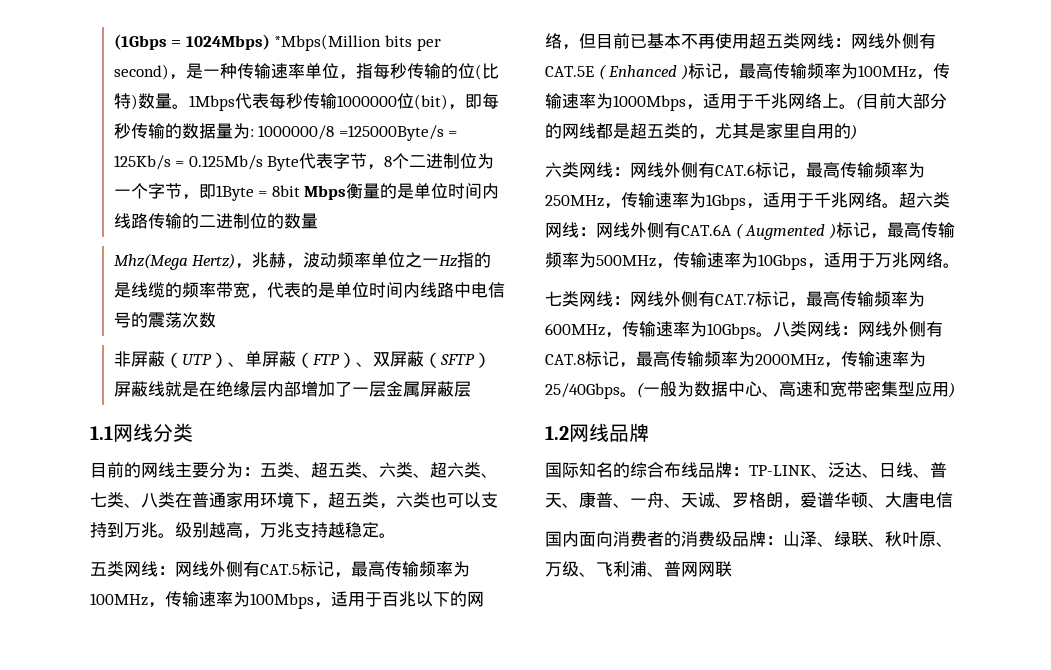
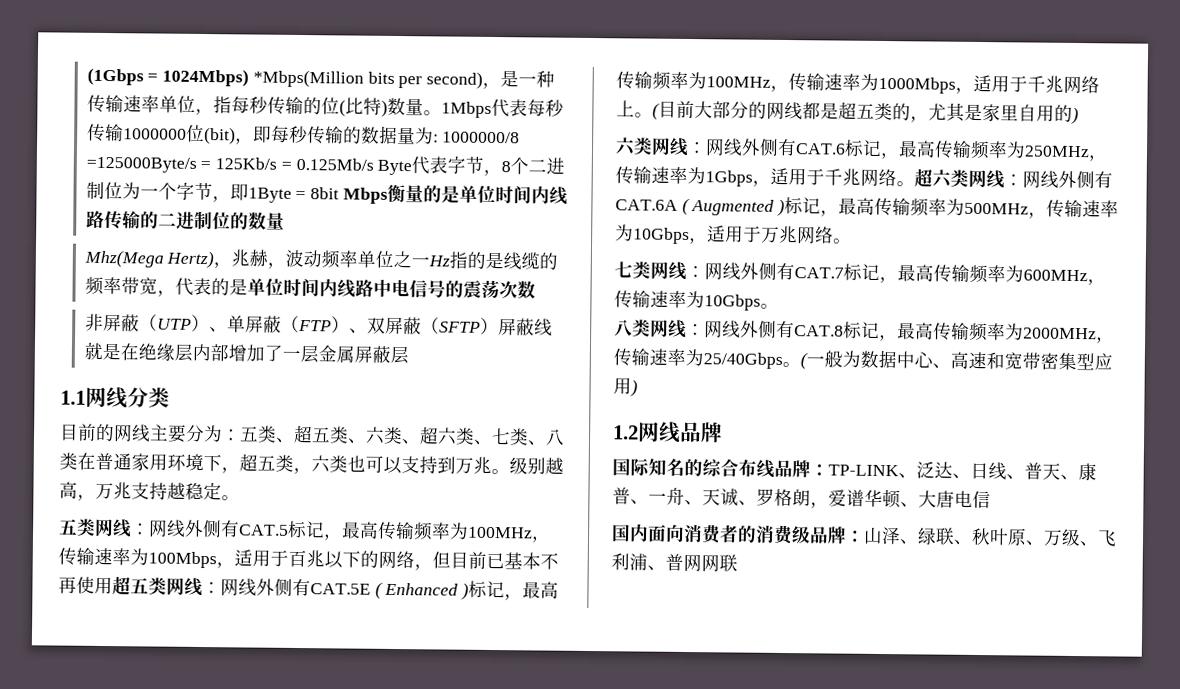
(773, 334) none -> (779, 306) //

